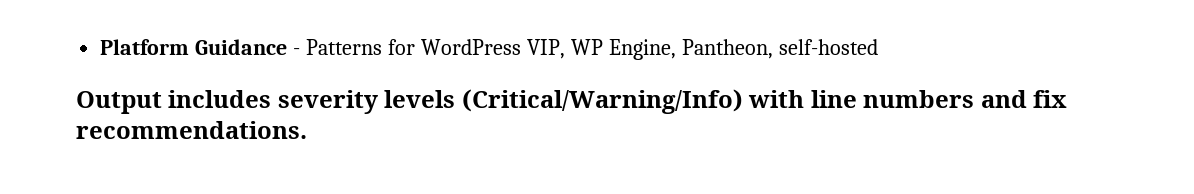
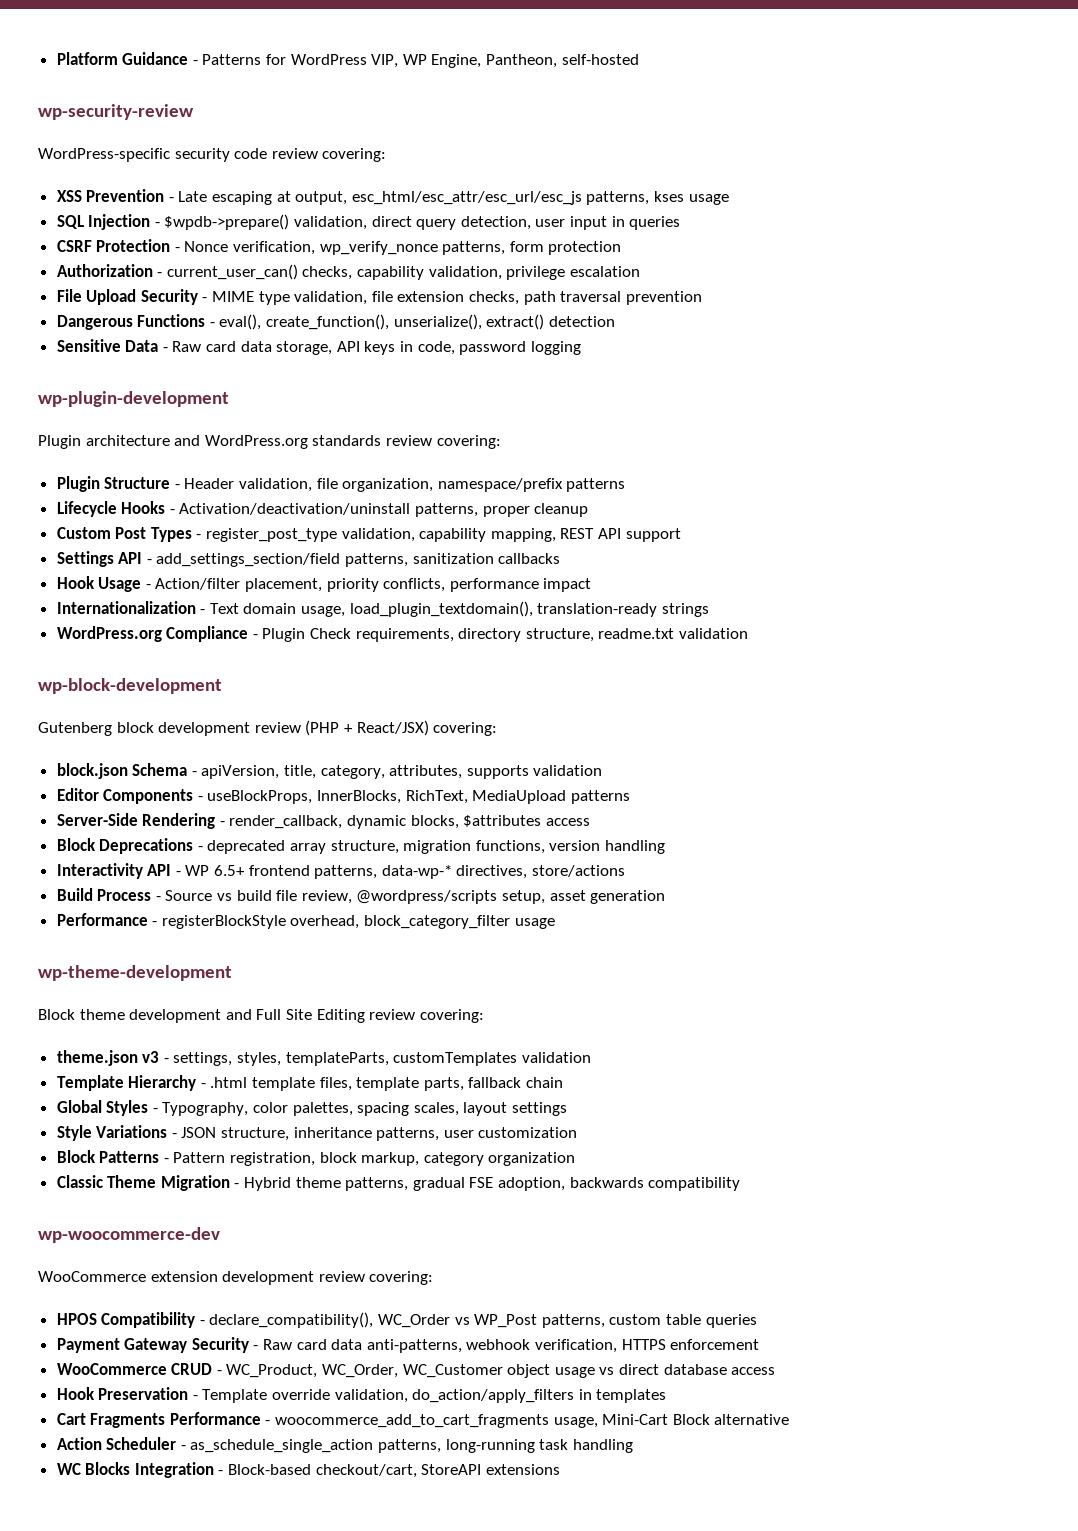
[76,89,1068,114] [76,121,307,139] Output includes severity levels (Critical/Warning/Info) with line numbers and fix recommendations. -> [38,104,194,120] [38,148,387,162] [56,189,729,205] [56,214,681,230] [56,239,622,255] [56,264,640,280] [56,289,702,305] [56,314,615,330] [56,339,581,355] [38,391,229,407] [38,435,501,449] [56,476,626,492] [56,501,589,517] [56,527,681,542] [56,551,561,567] [56,576,592,592] [56,601,709,617] [56,626,749,642] [38,678,222,694] [38,720,498,736] [56,763,603,779] [56,788,630,804] [56,813,590,829] [56,838,666,854] [56,863,626,879] [56,888,666,904] [56,913,555,929] [38,965,232,981] [38,1009,484,1023] [56,1050,591,1066] [56,1075,564,1091] [56,1100,568,1116] [56,1125,578,1141] [56,1150,576,1166] [56,1175,741,1191] [38,1227,220,1243] [38,1271,434,1285] [56,1312,757,1328] [56,1337,760,1353] [56,1363,776,1378] [56,1387,667,1403] [56,1412,790,1428] [56,1437,633,1453] [56,1462,560,1478] wp-security-review // WordPress-specific security code review covering: // XSS Prevention - Late escaping at output, esc_html/esc_attr/esc_url/esc_js patterns, kses usage // SQL Injection - $wpdb->prepare() validation, direct query detection, user input in queries // CSRF Protection - Nonce verification, wp_verify_nonce patterns, form protection // Authorization - current_user_can() checks, capability validation, privilege escalation // File Upload Security - MIME type validation, file extension checks, path traversal prevention // Dangerous Functions - eval(), create_function(), unserialize(), extract() detection // Sensitive Data - Raw card data storage, API keys in code, password logging // wp-plugin-development // Plugin architecture and WordPress.org standards review covering: // Plugin Structure - Header validation, file organization, namespace/prefix patterns // Lifecycle Hooks - Activation/deactivation/uninstall patterns, proper cleanup // Custom Post Types - register_post_type validation, capability mapping, REST API support // Settings API - add_settings_section/field patterns, sanitization callbacks // Hook Usage - Action/filter placement, priority conflicts, performance impact // Internationalization - Text domain usage, load_plugin_textdomain(), translation-ready strings // WordPress.org Compliance - Plugin Check requirements, directory structure, readme.txt validation // wp-block-development // Gutenberg block development review (PHP + React/JSX) covering: // block.json Schema - apiVersion, title, category, attributes, supports validation // Editor Components - useBlockProps, InnerBlocks, RichText, MediaUpload patterns // Server-Side Rendering - render_callback, dynamic blocks, $attributes access // Block Deprecations - deprecated array structure, migration functions, version handling // Interactivity API - WP 6.5+ frontend patterns, data-wp-* directives, store/actions // Build Process - Source vs build file review, @wordpress/scripts setup, asset generation // Performance - registerBlockStyle overhead, block_category_filter usage // wp-theme-development // Block theme development and Full Site Editing review covering: // theme.json v3 - settings, styles, templateParts, customTemplates validation // Template Hierarchy - .html template files, template parts, fallback chain // Global Styles - Typography, color palettes, spacing scales, layout settings // Style Variations - JSON structure, inheritance patterns, user customization // Block Patterns - Pattern registration, block markup, category organization // Classic Theme Migration - Hybrid theme patterns, gradual FSE adoption, backwards compatibility // wp-woocommerce-dev // WooCommerce extension development review covering: // HPOS Compatibility - declare_compatibility(), WC_Order vs WP_Post patterns, custom table queries // Payment Gateway Security - Raw card data anti-patterns, webhook verification, HTTPS enforcement // WooCommerce CRUD - WC_Product, WC_Order, WC_Customer object usage vs direct database access // Hook Preservation - Template override validation, do_action/apply_filters in templates // Cart Fragments Performance - woocommerce_add_to_cart_fragments usage, Mini-Cart Block alternative // Action Scheduler - as_schedule_single_action patterns, long-running task handling // WC Blocks Integration - Block-based checkout/cart, StoreAPI extensions

